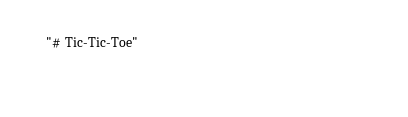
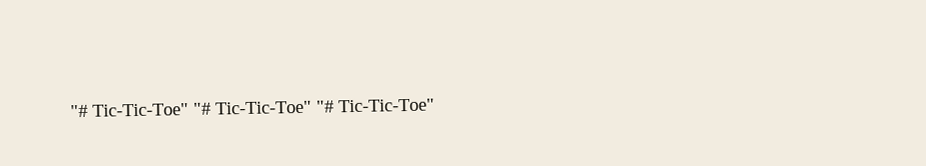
[46,37,138,48] "# Tic-Tic-Toe" -> [70,98,435,118] "# Tic-Tic-Toe" "# Tic-Tic-Toe" "# Tic-Tic-Toe"

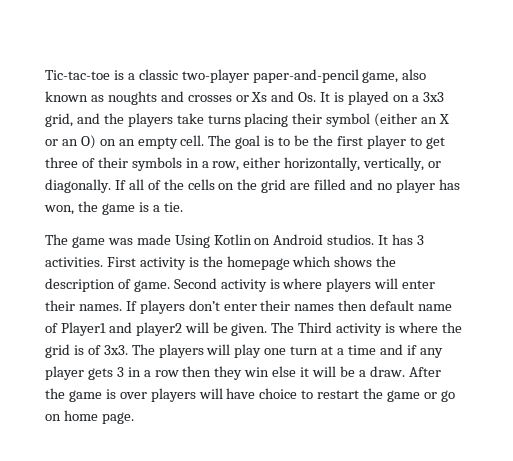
[70,98,435,118] "# Tic-Tic-Toe" "# Tic-Tic-Toe" "# Tic-Tic-Toe" -> [45,69,427,83] [45,91,444,105] [45,113,450,127] [45,135,445,149] [45,157,442,171] [45,179,460,193] [44,201,183,215] [45,234,425,248] [45,256,397,270] [45,278,436,292] [45,300,453,314] [45,322,462,336] [45,344,443,358] [45,366,441,380] [45,388,455,402] [45,410,134,424] Tic-tac-toe is a classic two-player paper-and-pencil game, also known as noughts and crosses or Xs and Os. It is played on a 3x3 grid, and the players take turns placing their symbol (either an X or an O) on an empty cell. The goal is to be the first player to get three of their symbols in a row, either horizontally, vertically, or diagonally. If all of the cells on the grid are filled and no player has won, the game is a tie. // The game was made Using Kotlin on Android studios. It has 3 activities. First activity is the homepage which shows the description of game. Second activity is where players will enter their names. If players don’t enter their names then default name of Player1 and player2 will be given. The Third activity is where the grid is of 3x3. The players will play one turn at a time and if any player gets 3 in a row then they win else it will be a draw. After the game is over players will have choice to restart the game or go on home page.

